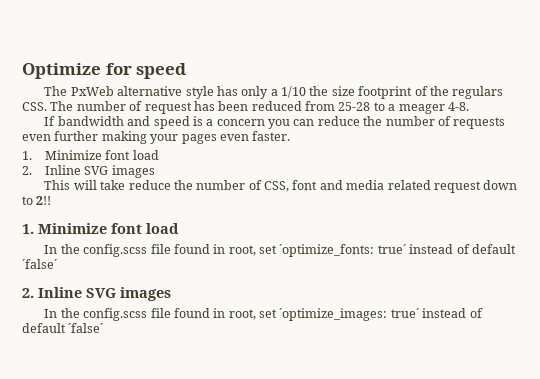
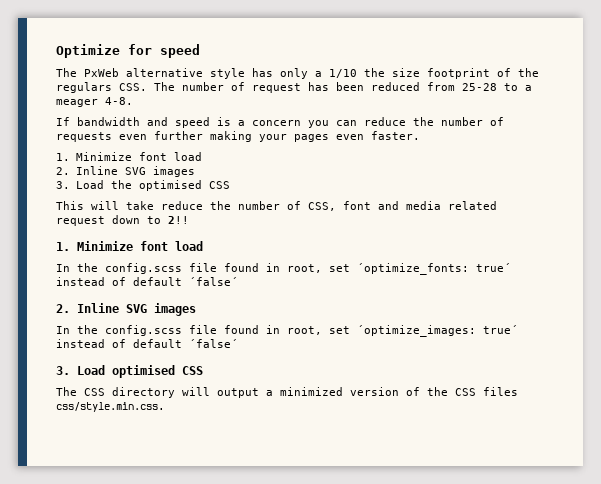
(155, 171) none -> [56,180,230,191] // 3. Load the optimised CSS
(104, 328) none -> [56,365,203,378] [56,387,518,398] [56,402,165,412] // 3. Load optimised CSS // The CSS directory will output a minimized version of the CSS files css/style.min.css.

